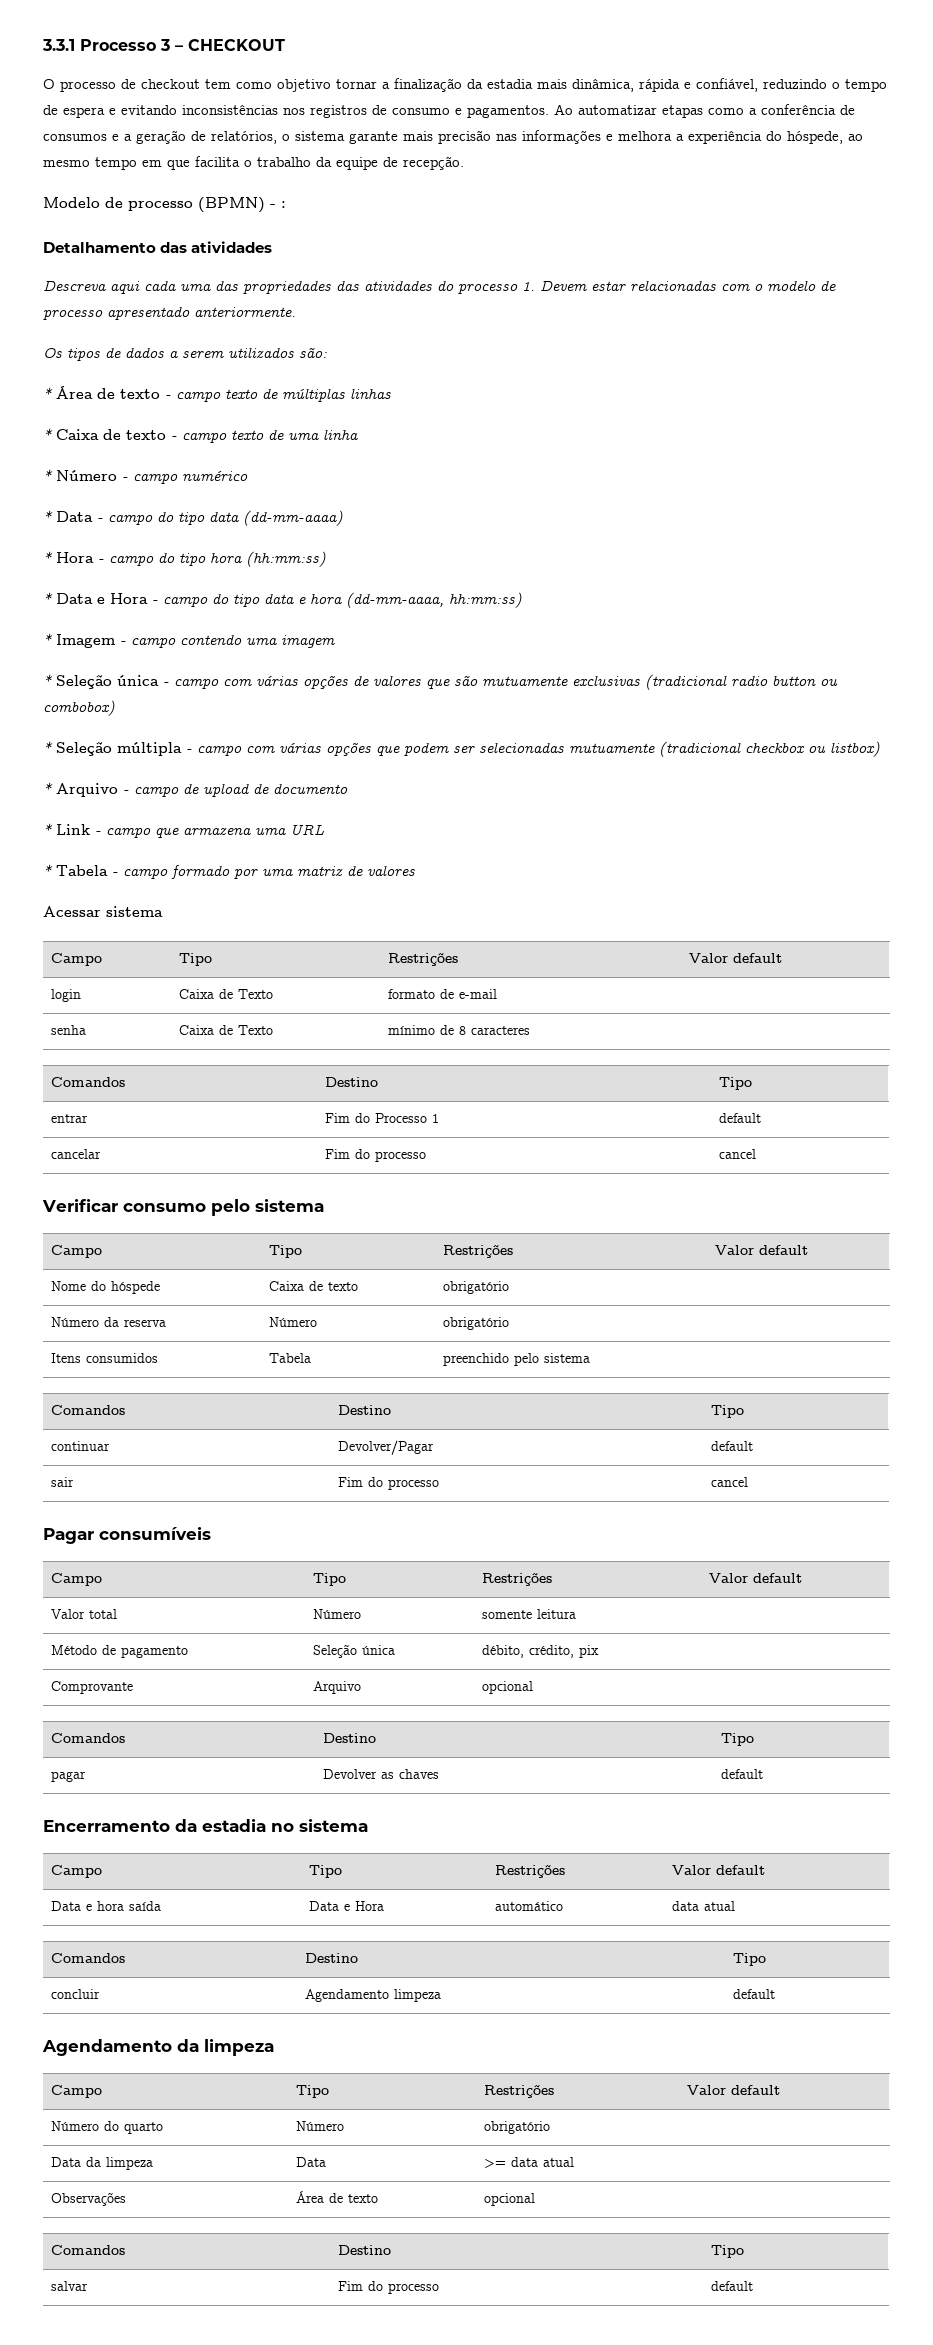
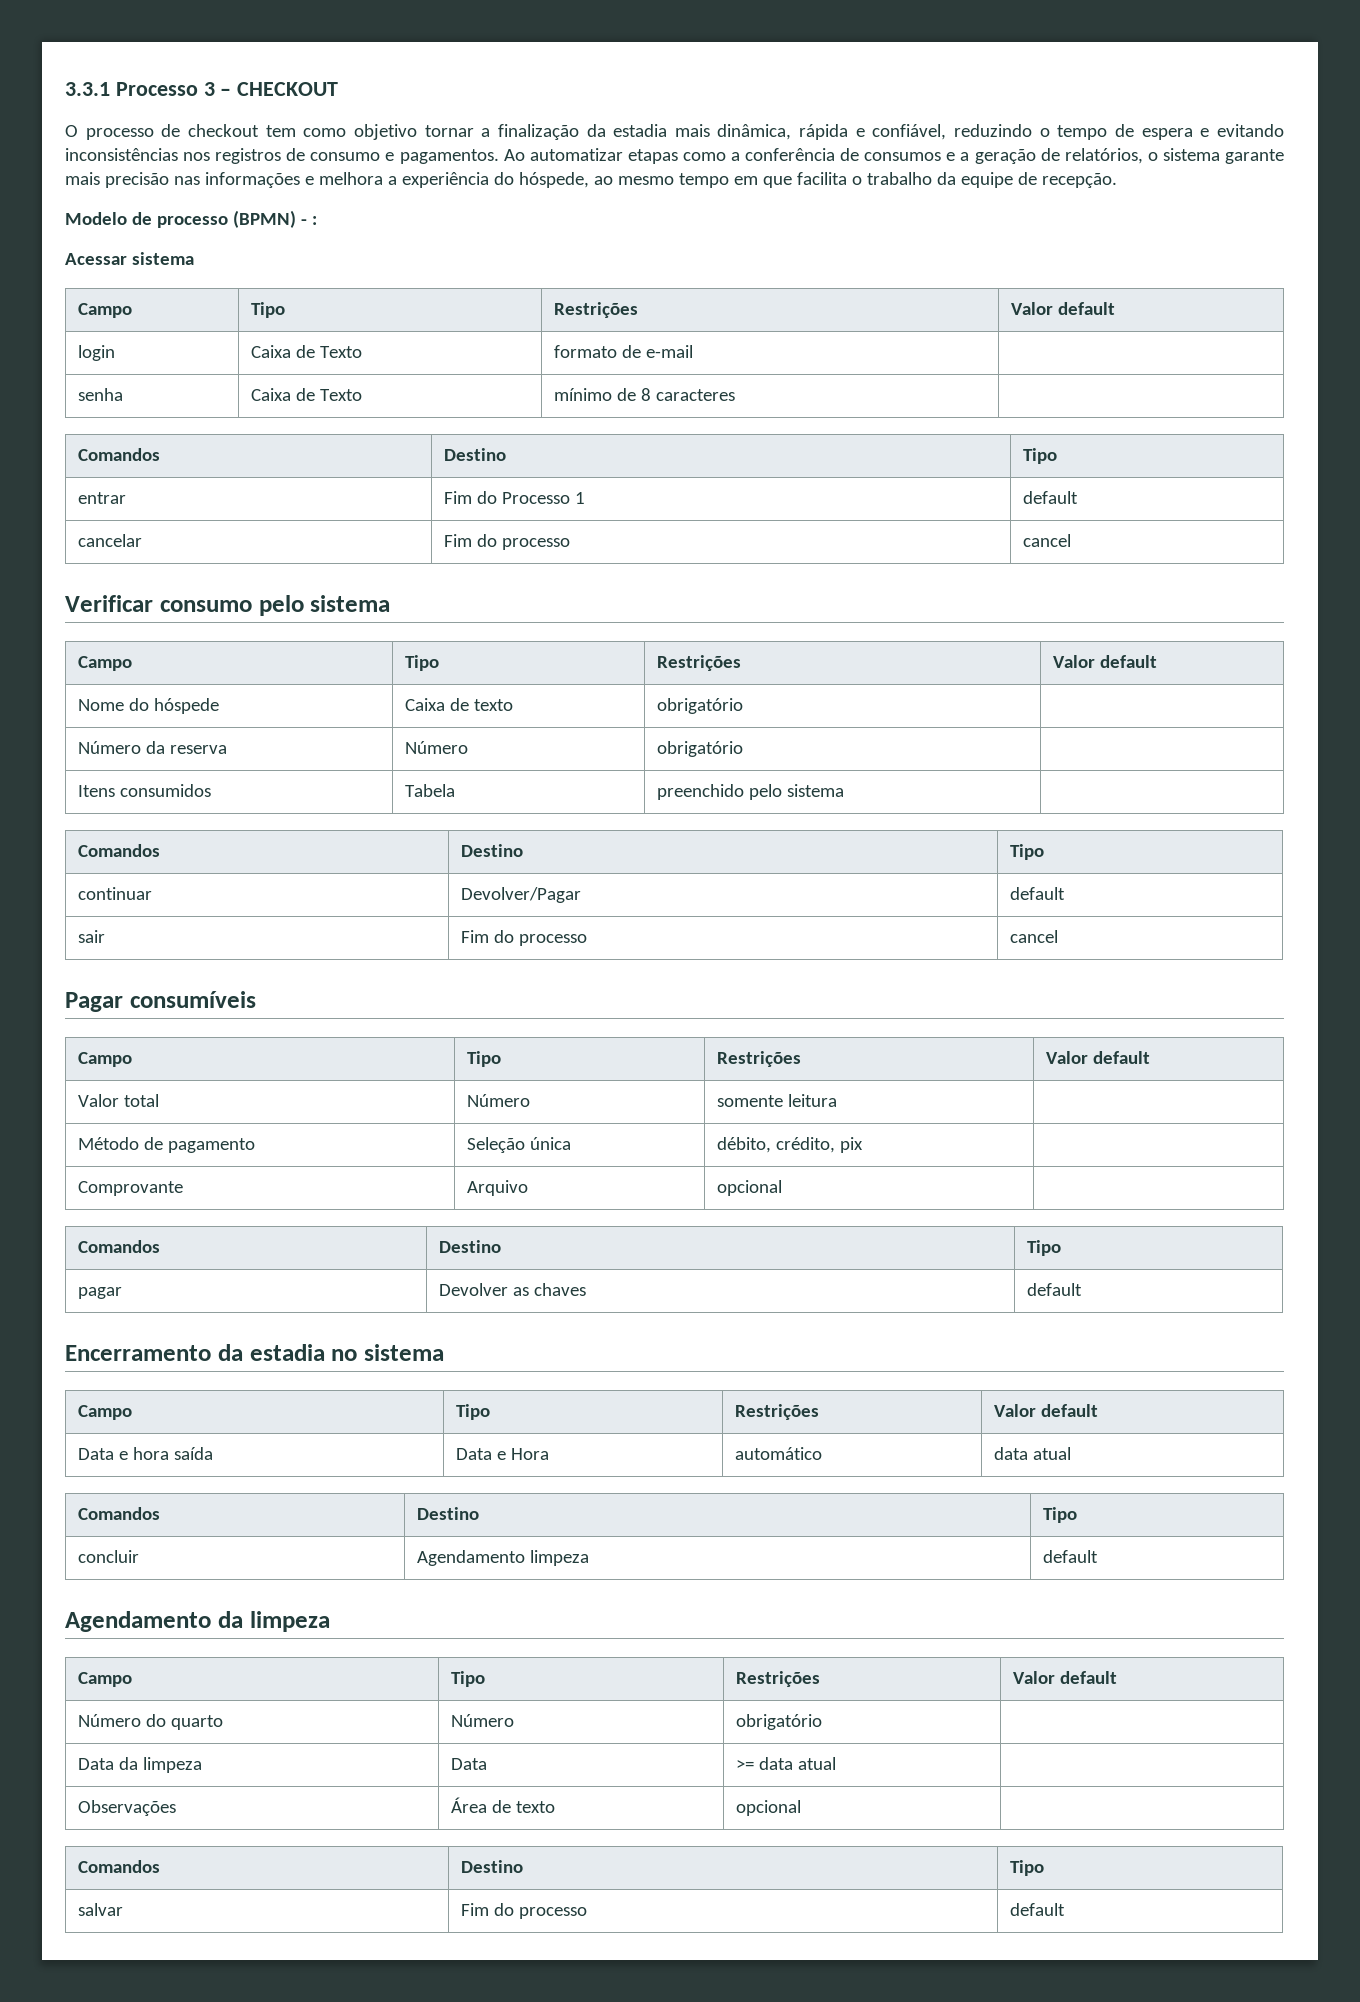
[43,241,273,253] [43,280,836,294] [43,306,296,320] [43,347,327,361] [43,385,391,402] [43,428,358,443] [43,469,248,484] [43,510,343,526] [43,551,326,567] [43,592,522,608] [43,633,335,648] [43,674,838,690] [43,700,115,716] [43,741,880,757] [43,782,348,797] [43,823,325,838] [43,864,415,879] // Detalhamento das atividades // Descreva aqui cada uma das propriedades das atividades do processo 1. Devem estar relacionadas com o modelo de processo apresentado anteriormente. // Os tipos de dados a serem utilizados são: // * Área de texto - campo texto de múltiplas linhas // * Caixa de texto - campo texto de uma linha // * Número - campo numérico // * Data - campo do tipo data (dd-mm-aaaa) // * Hora - campo do tipo hora (hh:mm:ss) // * Data e Hora - campo do tipo data e hora (dd-mm-aaaa, hh:mm:ss) // * Imagem - campo contendo uma imagem // * Seleção única - campo com várias opções de valores que são mutuamente exclusivas (tradicional radio button ou combobox) // * Seleção múltipla - campo com várias opções que podem ser selecionadas mutuamente (tradicional checkbox ou listbox) // * Arquivo - campo de upload de documento // * Link - campo que armazena uma URL // * Tabela - campo formado por uma matriz de valores -> (317, 220) none

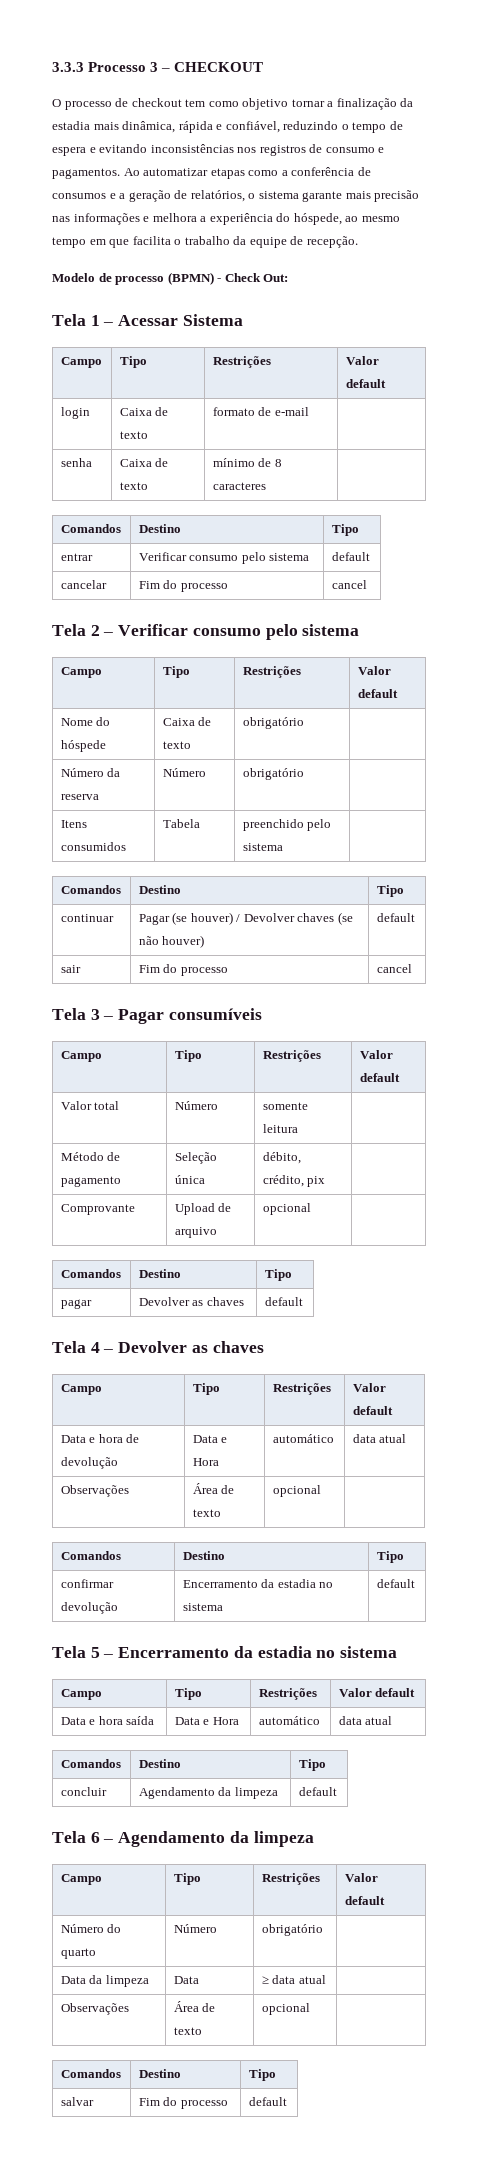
[65,82,110,96] 3.3.1 -> [52,62,84,72] 3.3.3
[311,216,317,225] [65,252,194,265] : // Acessar sistema -> [224,273,289,282] [52,314,243,326] Check Out: // Tela 1 – Acessar Sistema
[319,346,362,358] Texto -> [119,431,148,439] texto
[319,389,362,401] Texto -> [119,482,148,490] texto
[443,491,585,504] Fim do Processo 1 -> [138,552,310,564] Verificar consumo pelo sistema
(1071, 540) none -> [52,624,114,636] Tela 2 –
[460,887,581,903] Devolver/Pagar -> [138,912,353,925] [138,935,205,948] Pagar (se houver) / Devolver chaves (se não houver)
(1058, 936) none -> [52,1008,114,1020] Tela 3 –
[466,1180,528,1196] Arquivo -> [174,1203,232,1215] [174,1227,217,1238] Upload de arquivo
(1082, 1289) none -> [52,1341,264,1353] [60,1384,102,1395] [192,1383,220,1395] [272,1383,331,1395] [352,1383,386,1392] [352,1406,393,1415] [60,1434,140,1443] [60,1457,118,1469] [192,1435,228,1443] [192,1458,219,1466] [272,1434,334,1443] [352,1434,407,1443] [60,1485,129,1497] [192,1483,235,1494] [192,1509,221,1517] [272,1485,321,1497] [60,1551,121,1560] [182,1551,225,1560] [376,1551,404,1563] [60,1579,114,1588] [60,1602,118,1614] [182,1579,334,1588] [182,1603,223,1611] [376,1579,415,1588] [52,1646,114,1658] Tela 4 – Devolver as chaves // Campo | Tipo | Restrições | Valor default // Data e hora de devolução | Data e Hora | automático | data atual // Observações | Área de texto | opcional | // Comandos | Destino | Tipo // confirmar devolução | Encerramento da estadia no sistema | default // Tela 5 –
(525, 1558) none -> [218,1787,232,1796] da
(1098, 1556) none -> [52,1831,114,1843] Tela 6 –
[735,1760,754,1770] >= -> [261,1976,269,1984] ≥

